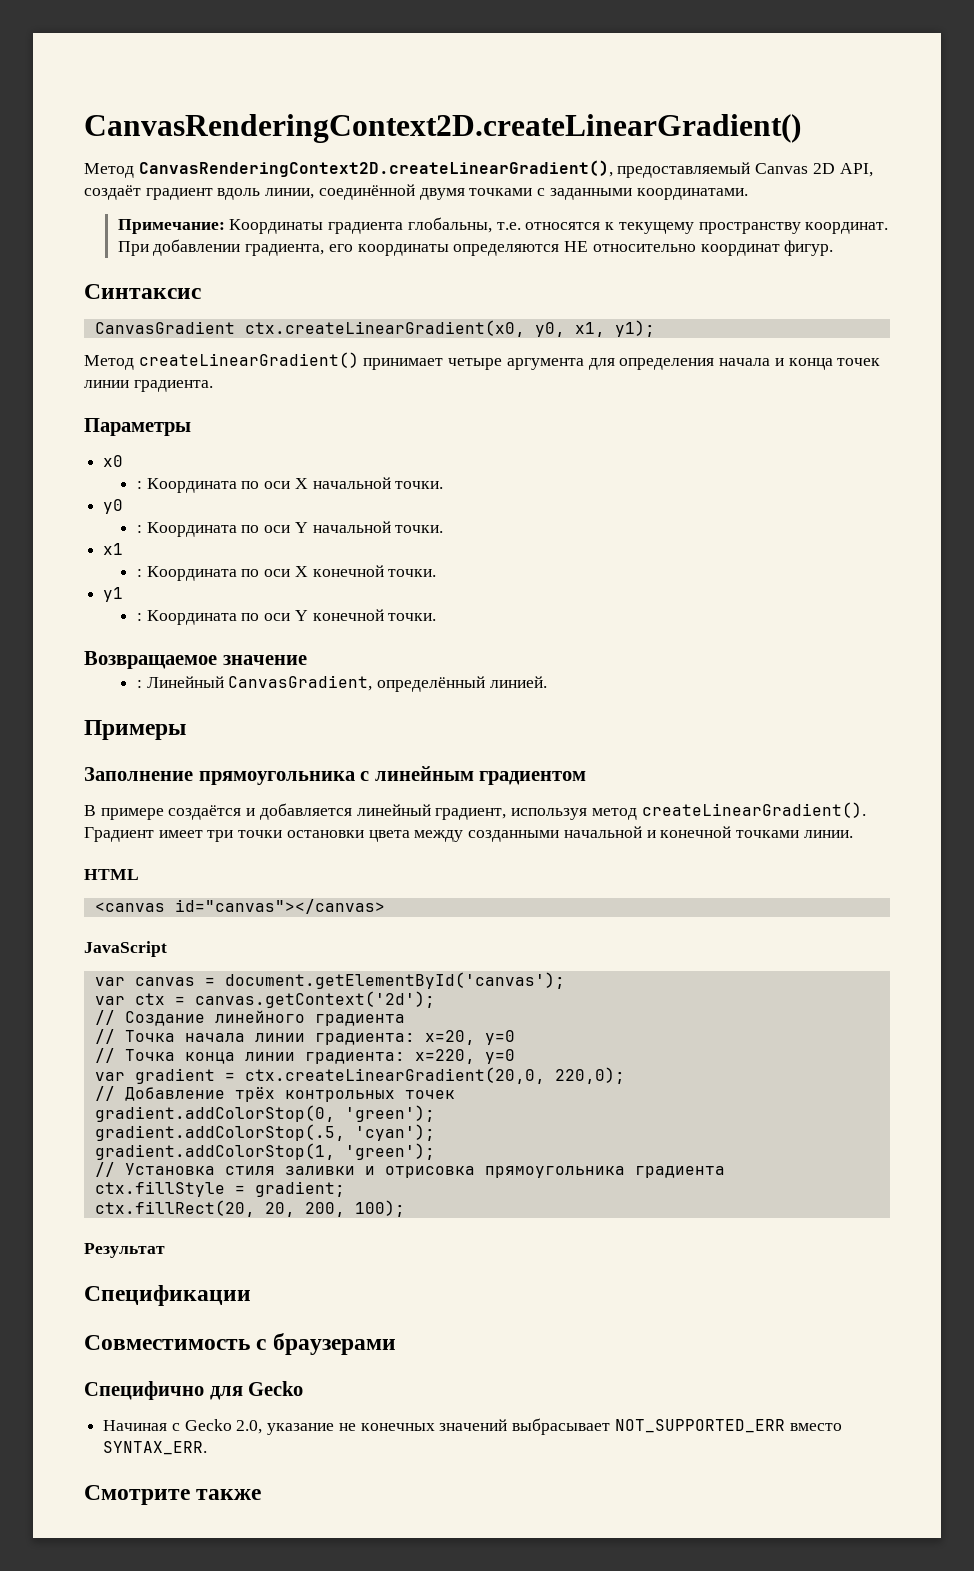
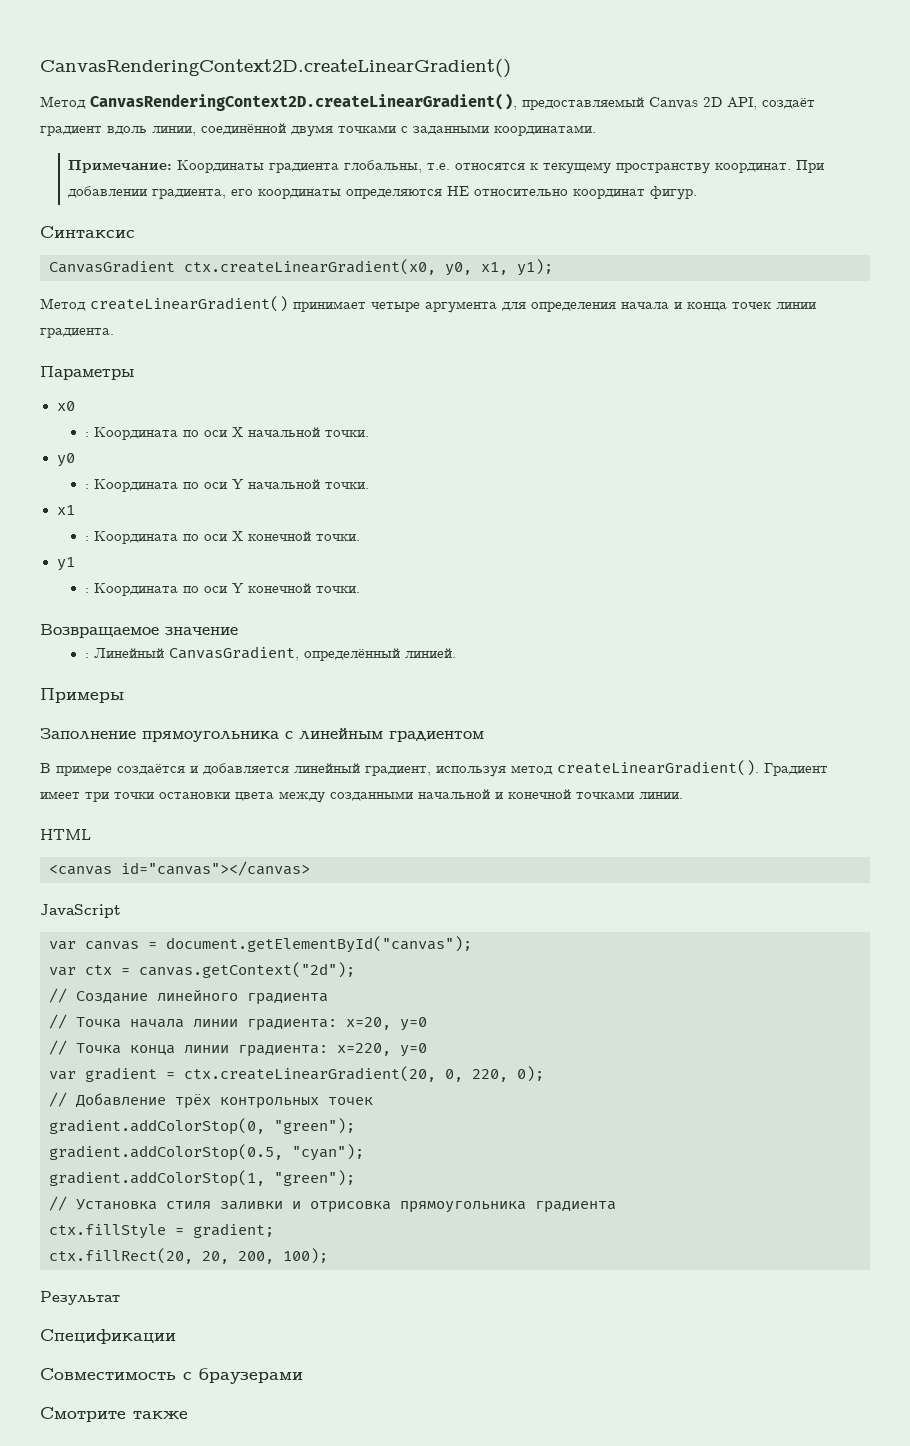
[224,972,565,989] document.getElementById('canvas'); -> [166,936,472,953] document.getElementById("canvas");
[194,991,435,1008] canvas.getContext('2d'); -> [139,962,355,978] canvas.getContext("2d");
[244,1067,625,1084] ctx.createLinearGradient(20,0, 220,0); -> [184,1066,544,1082] ctx.createLinearGradient(20, 0, 220, 0);
[344,1105,435,1122] [94,1124,435,1141] 'green'); // gradient.addColorStop(.5, 'cyan'); -> [274,1118,355,1134] [49,1144,364,1161] "green"); // gradient.addColorStop(0.5, "cyan");
[344,1143,435,1160] 'green'); -> [274,1170,355,1186] "green");
[84,1381,304,1400] [103,1418,842,1435] [103,1441,208,1455] // Специфично для Gecko // Начиная с Gecko 2.0, указание не конечных значений выбрасывает NOT_SUPPORTED_ERR вместо SYNTAX_ERR. -> (303, 1376) none

